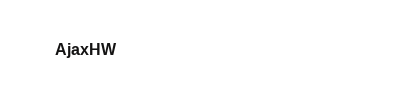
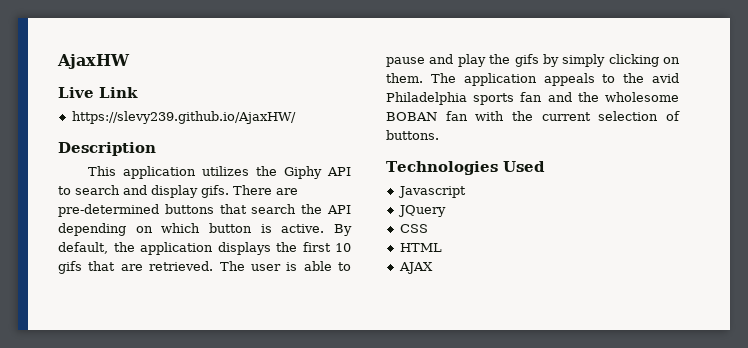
(117, 50) none -> [58,87,138,98] [71,111,296,124] [58,142,156,156] [87,166,351,179] [58,185,298,198] [58,204,352,217] [58,223,352,236] [58,242,351,255] [58,261,351,274] [386,54,680,67] [386,73,679,86] [386,92,679,105] [386,111,680,121] [386,130,439,140] [386,161,545,175] [397,186,466,198] [397,205,446,217] [399,224,428,233] [399,243,442,252] [398,262,433,274] // Live Link // https://slevy239.github.io/AjaxHW/ // Description // This application utilizes the Giphy API to search and display gifs. There are pre-determined buttons that search the API depending on which button is active. By default, the application displays the first 10 gifs that are retrieved. The user is able to pause and play the gifs by simply clicking on them. The application appeals to the avid Philadelphia sports fan and the wholesome BOBAN fan with the current selection of buttons. // Technologies Used // Javascript // JQuery // CSS // HTML // AJAX

